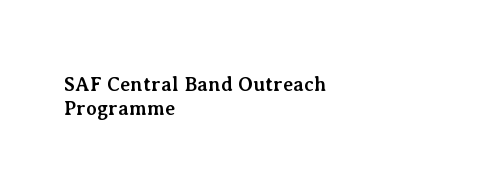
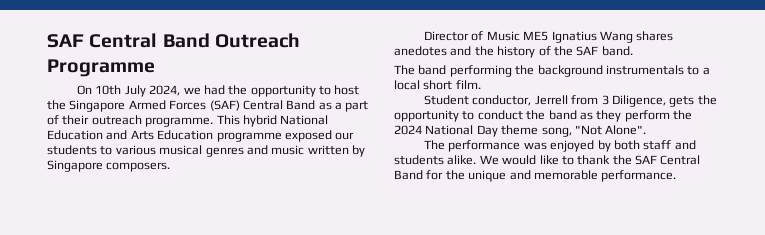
(175, 110) none -> [77,85,360,97] [47,100,369,112] [47,115,329,127] [47,130,355,142] [47,145,365,157] [47,160,171,172] [424,31,674,43] [394,46,633,58] [394,65,710,77] [394,80,481,90] [424,95,717,107] [394,110,692,122] [394,125,647,137] [424,140,696,152] [394,155,701,165] [394,170,677,182] // On 10th July 2024, we had the opportunity to host the Singapore Armed Forces (SAF) Central Band as a part of their outreach programme. This hybrid National Education and Arts Education programme exposed our students to various musical genres and music written by Singapore composers. // Director of Music ME5 Ignatius Wang shares anedotes and the history of the SAF band. // The band performing the background instrumentals to a local short film. // Student conductor, Jerrell from 3 Diligence, gets the opportunity to conduct the band as they perform the 2024 National Day theme song, "Not Alone". // The performance was enjoyed by both staff and students alike. We would like to thank the SAF Central Band for the unique and memorable performance.

